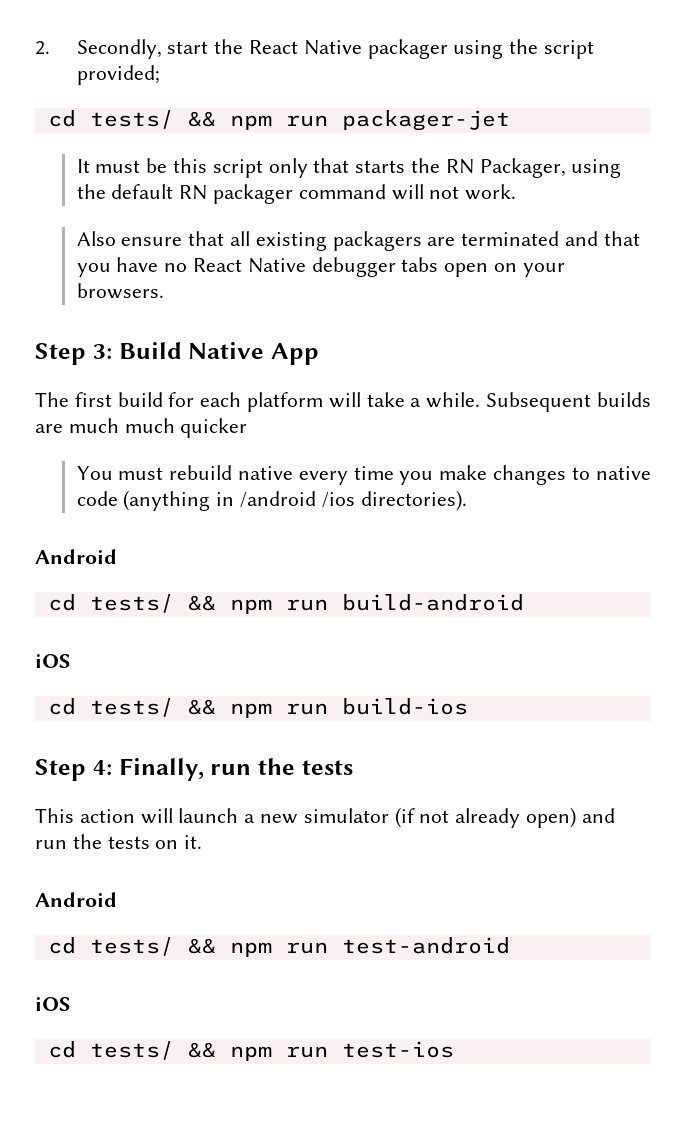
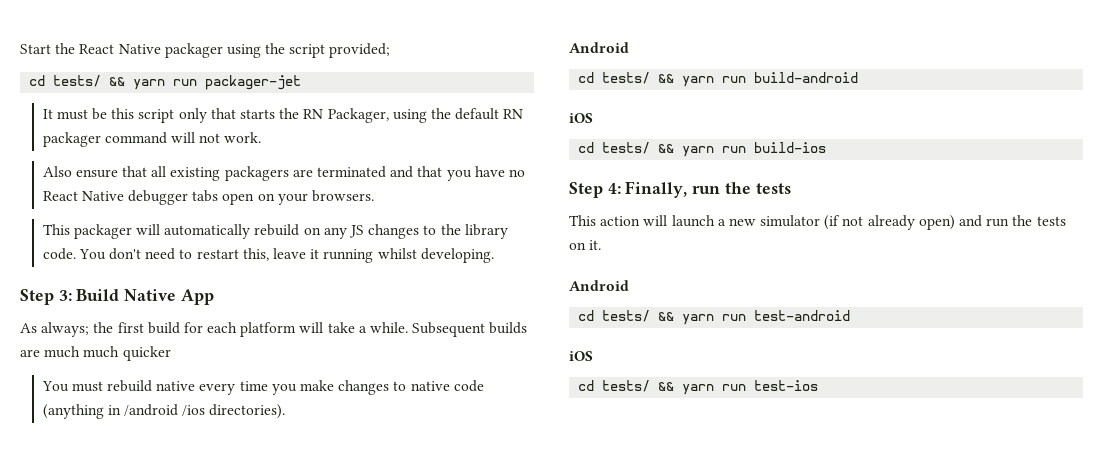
[35,39,209,59] 2. Secondly, start -> [20,44,51,54] Start
[229,115,272,130] npm -> [133,79,166,90] yarn
(164, 291) none -> [42,224,508,239] [42,248,494,263] // This packager will automatically rebuild on any JS changes to the library code. You don't need to restart this, leave it running whilst developing.
[35,392,69,407] The -> [20,322,114,337] As always; the
[229,599,272,614] npm -> [682,76,715,87] yarn
[229,703,272,718] npm -> [682,146,715,157] yarn
[229,942,272,957] npm -> [682,314,715,325] yarn
[229,1046,272,1061] npm -> [682,384,715,395] yarn

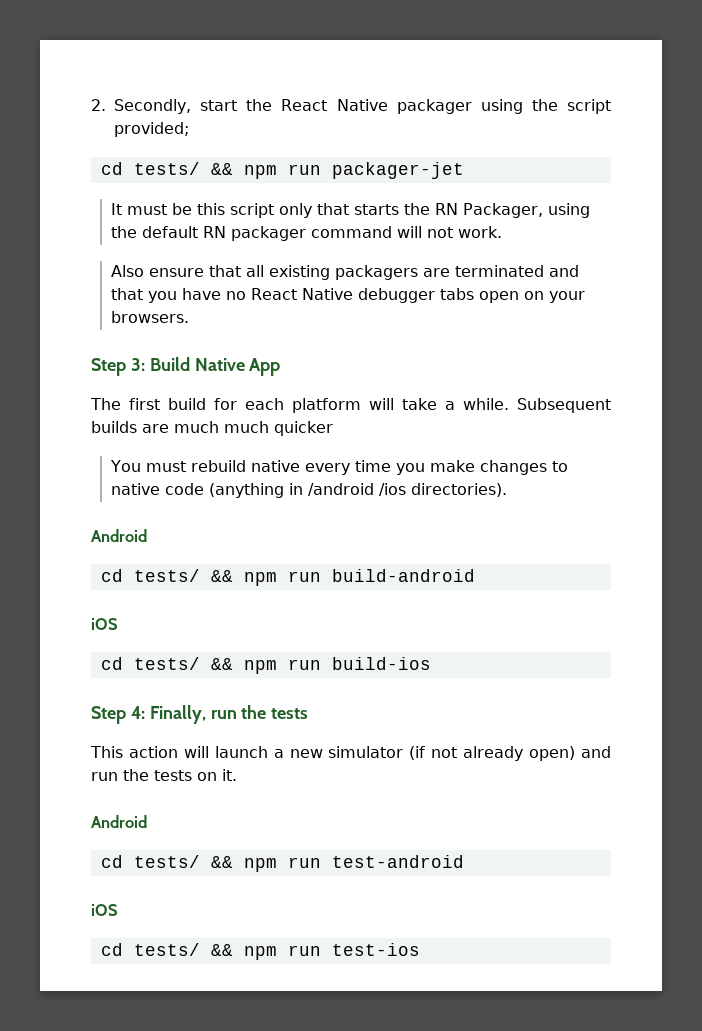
[20,44,51,54] Start -> [91,99,238,114] 2. Secondly, start
[133,79,166,90] yarn -> [243,165,277,179] npm
[42,224,508,239] [42,248,494,263] // This packager will automatically rebuild on any JS changes to the library code. You don't need to restart this, leave it running whilst developing. -> (190, 317) none
[20,322,114,337] As always; the -> [90,398,121,410] The
[682,76,715,87] yarn -> [243,572,277,586] npm
[682,146,715,157] yarn -> [243,660,277,674] npm
[682,314,715,325] yarn -> [243,858,277,872] npm
[682,384,715,395] yarn -> [243,946,277,960] npm

